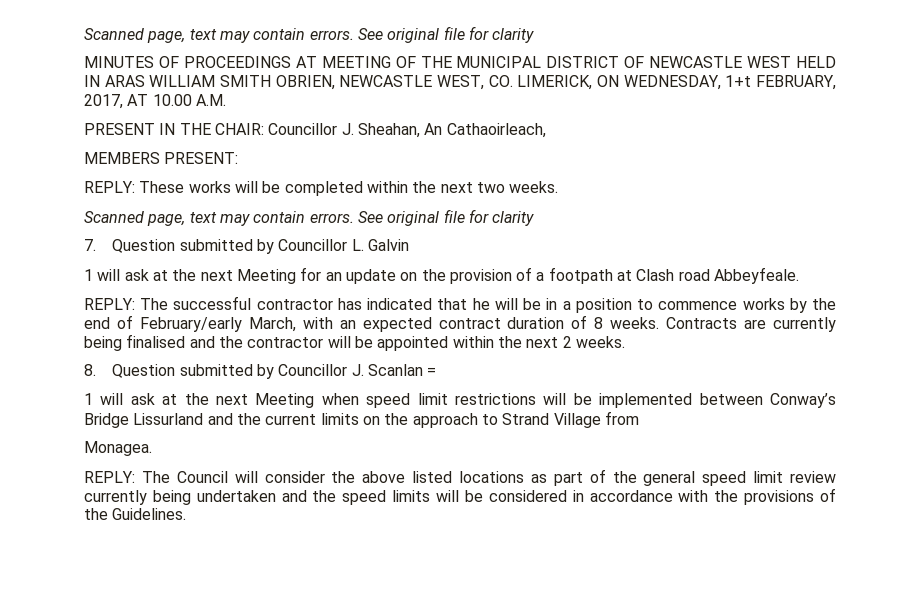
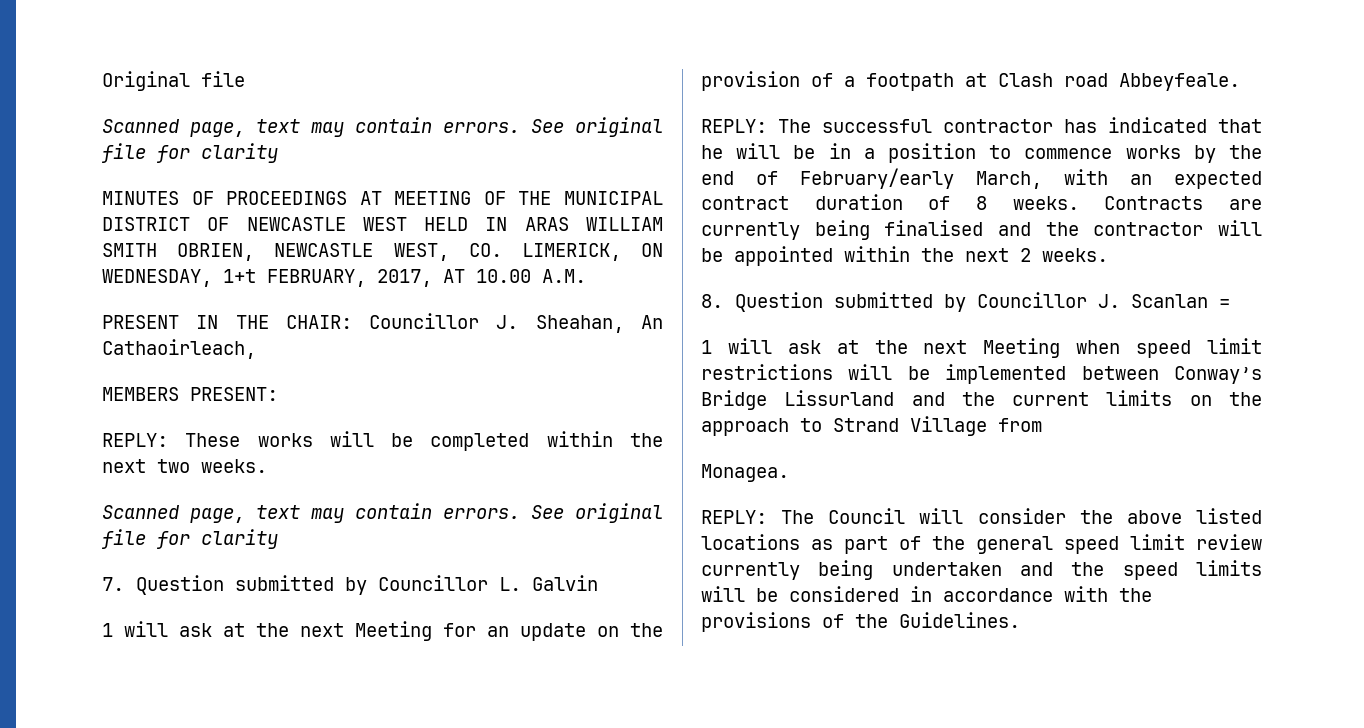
(84, 34) none -> [102,71,245,91] Original file //

